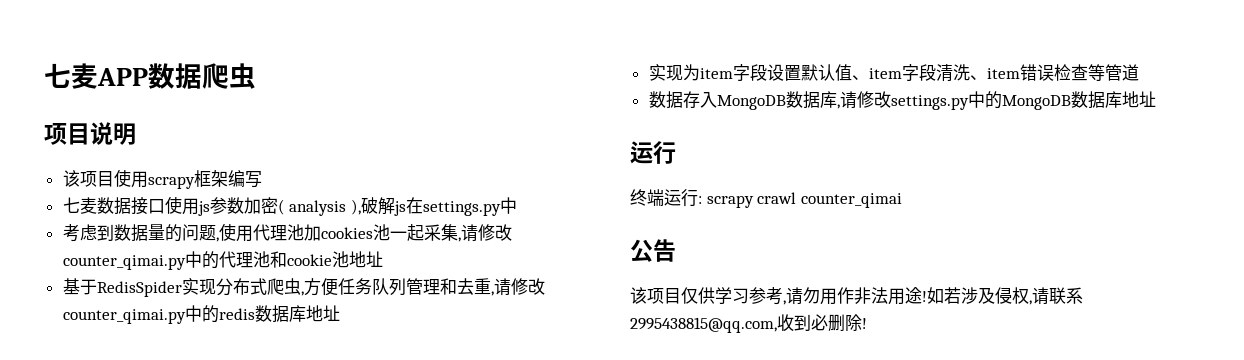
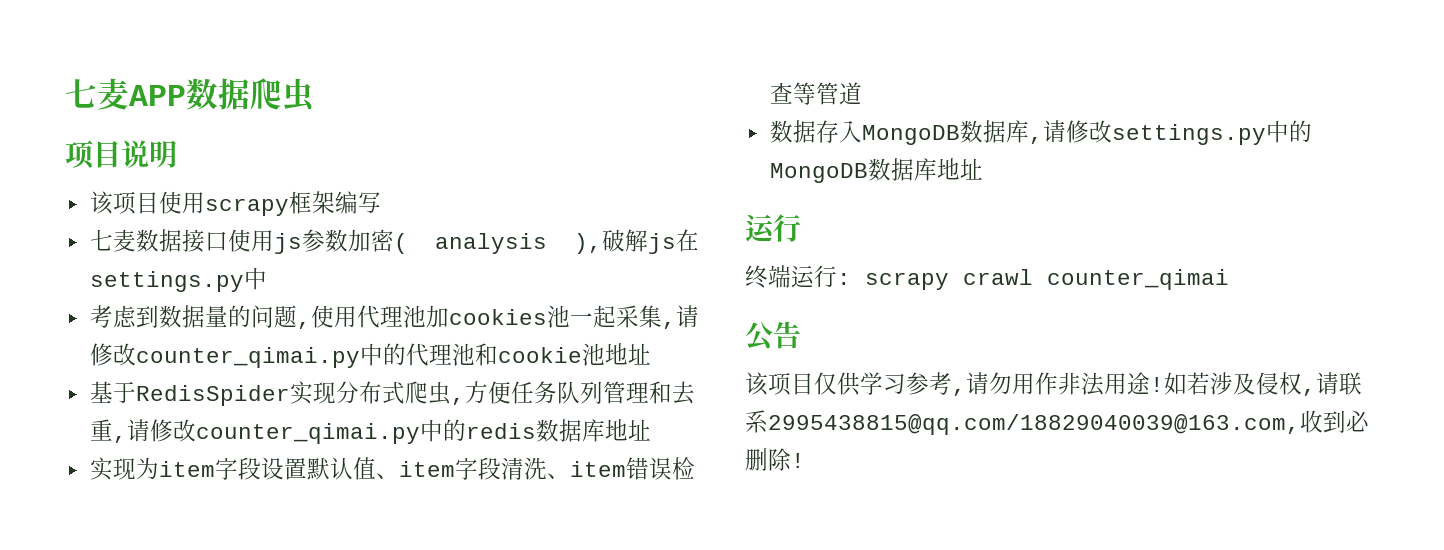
[630,317,777,333] 2995438815@qq.com, -> [768,414,1300,435] 2995438815@qq.com/18829040039@163.com,

